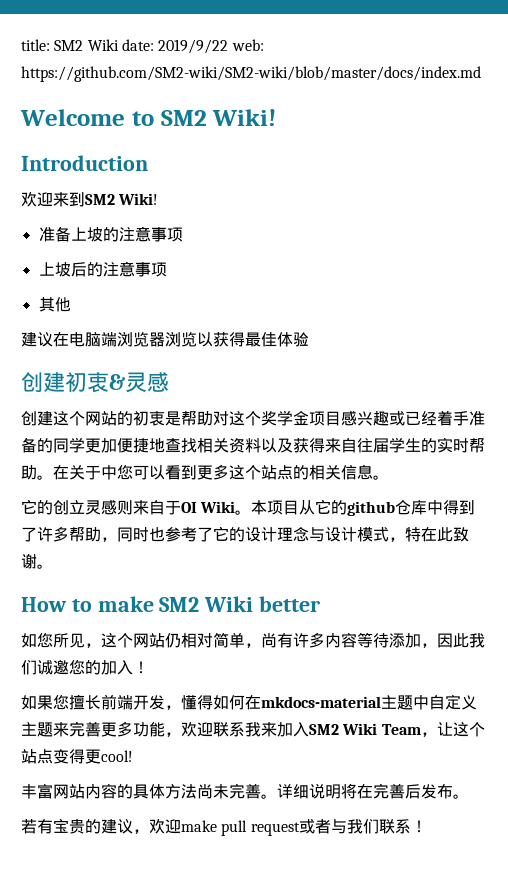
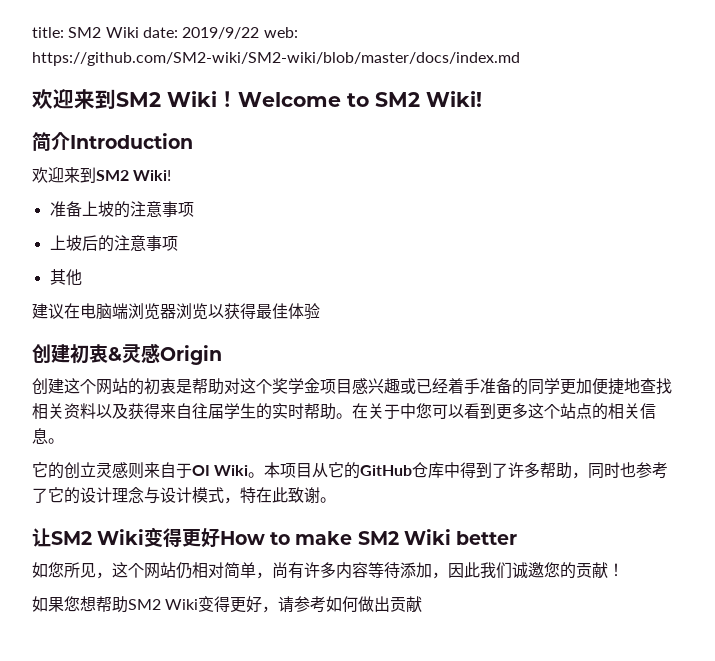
(481, 74) none -> [32,89,238,109] 欢迎来到SM2 Wiki！
(277, 117) none -> [32,132,70,151] 简介
(169, 382) none -> [160,345,222,365] Origin
[347,501,396,516] github -> [360,465,413,476] GitHub
(53, 566) none -> [32,527,221,548] 让SM2 Wiki变得更好
[101,660,133,675] 加入 -> [576,562,608,579] 贡献
[69,694,477,710] [21,721,485,737] [21,749,133,764] [21,783,469,799] [21,818,427,836] 擅长前端开发，懂得如何在mkdocs-material主题中自定义主题来完善更多功能，欢迎联系我来加入SM2 Wiki Team，让这个站点变得更cool! // 丰富网站内容的具体方法尚未完善。详细说明将在完善后发布。 // 若有宝贵的建议，欢迎make pull request或者与我们联系！ -> [80,596,423,613] 想帮助SM2 Wiki变得更好，请参考如何做出贡献

